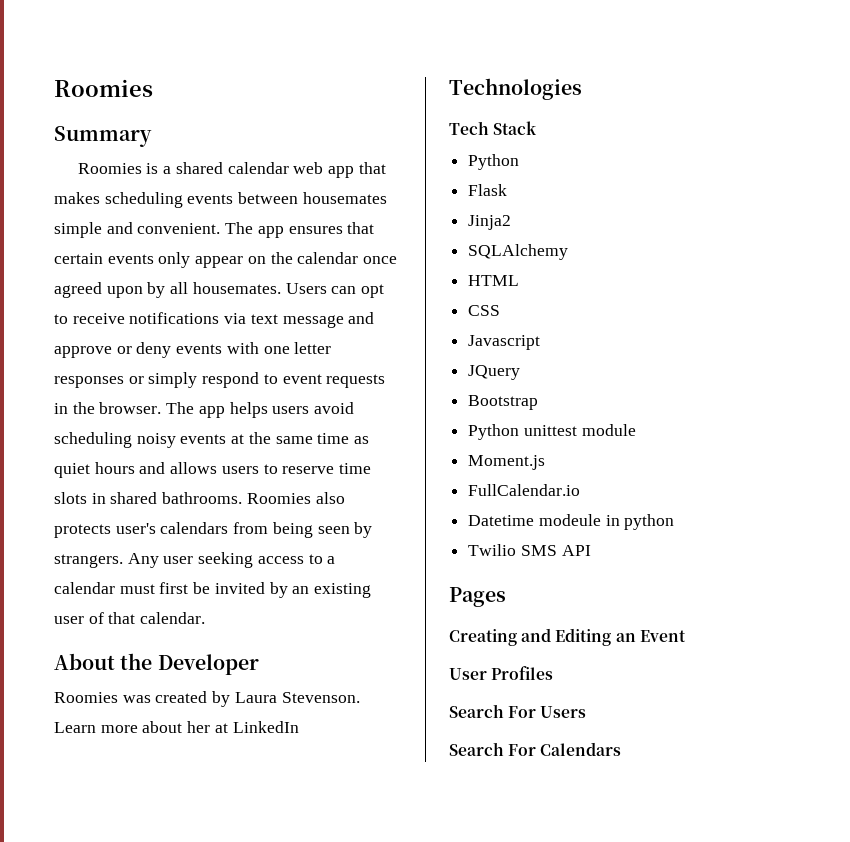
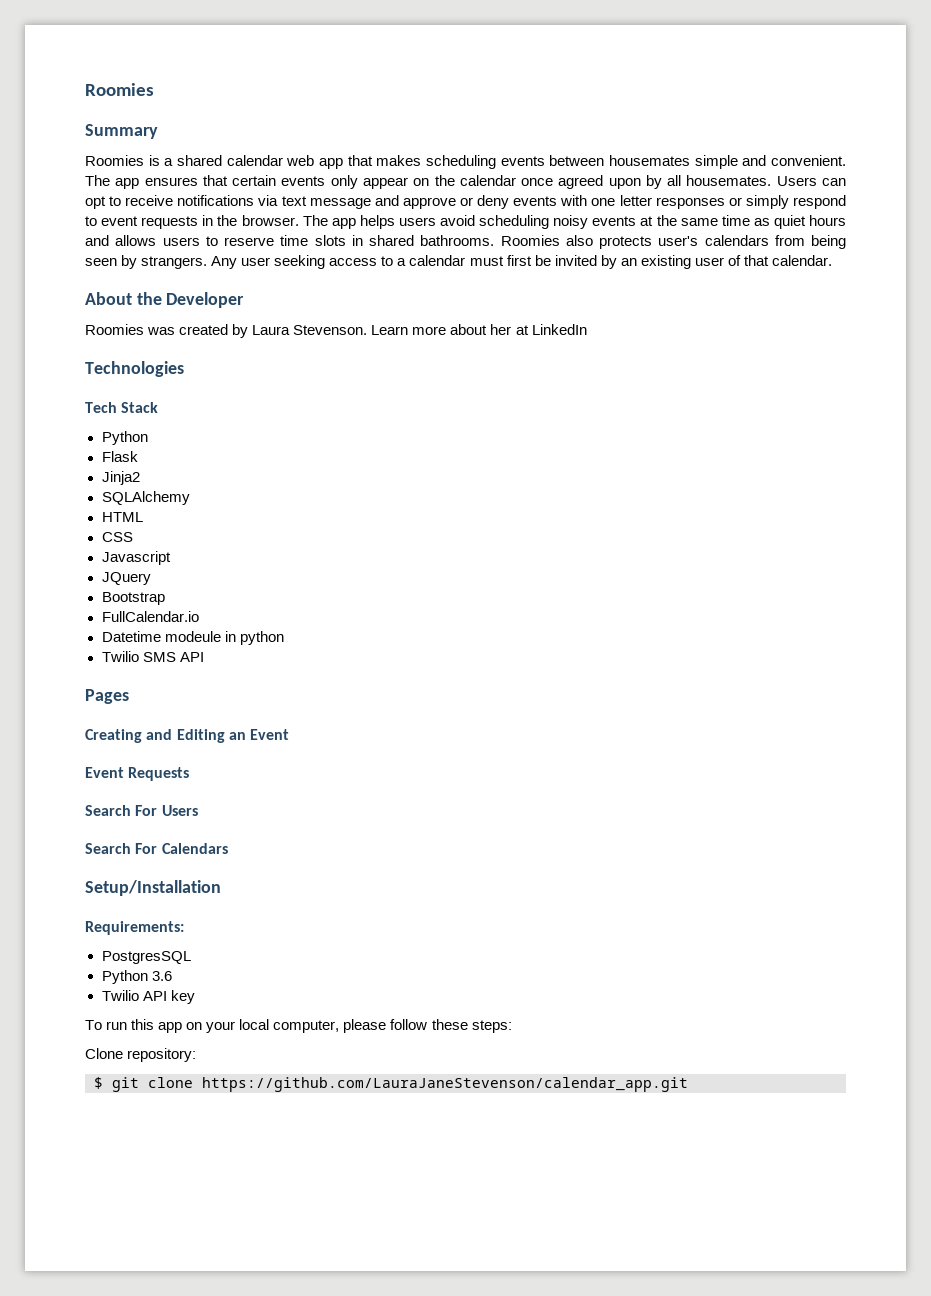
[468,424,636,440] [468,455,546,470] // Python unittest module // Moment.js -> (165, 598) none
[449,666,554,680] User Profiles -> [85,767,190,781] Event Requests
(622, 749) none -> [85,880,221,896] [85,921,184,935] [101,951,191,964] [101,970,172,984] [101,990,195,1004] [85,1019,512,1033] [85,1048,197,1062] [94,1077,688,1092] // Setup/Installation // Requirements: // PostgresSQL // Python 3.6 // Twilio API key // To run this app on your local computer, please follow these steps: // Clone repository: // $ git clone https://github.com/LauraJaneStevenson/calendar_app.git

